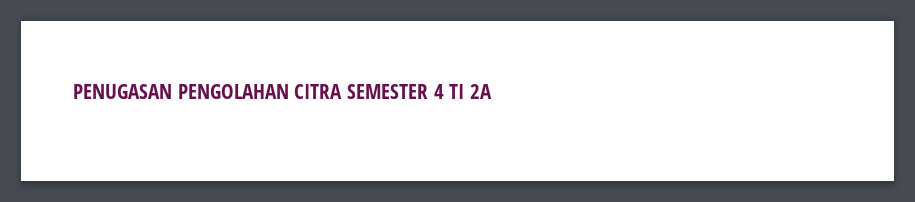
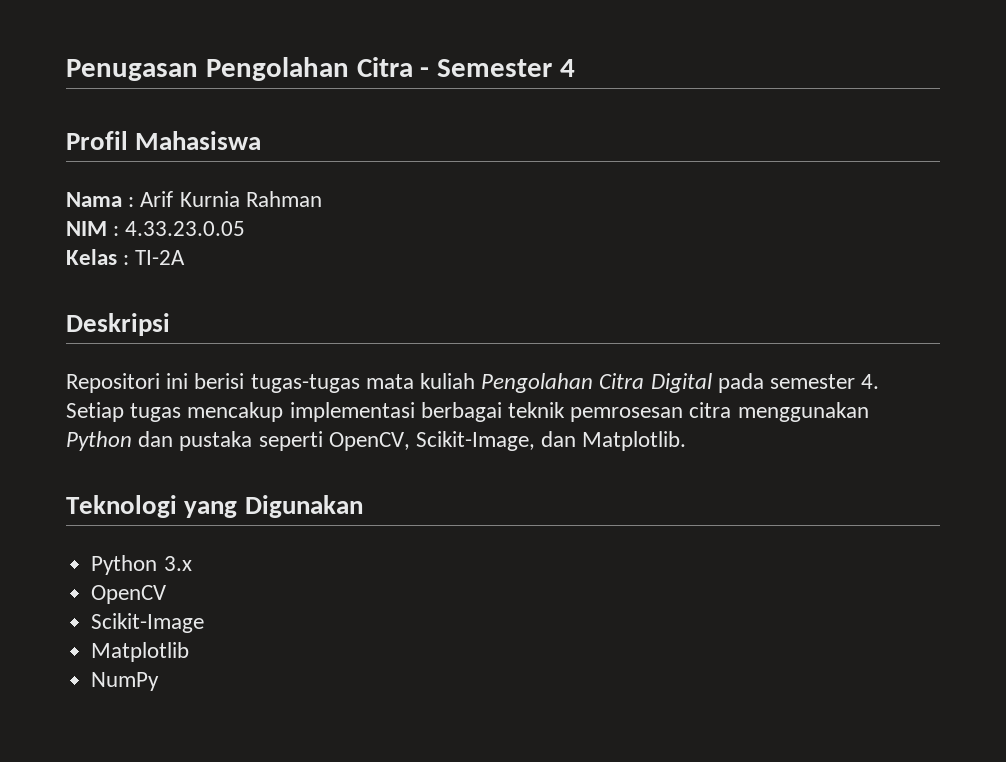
[73,84,493,99] PENUGASAN PENGOLAHAN CITRA SEMESTER 4 TI 2A -> [66,57,576,81] [66,131,262,150] [66,191,322,207] [66,221,246,236] [66,249,186,265] [66,313,170,336] [66,373,880,393] [66,402,869,422] [66,431,687,451] [66,495,363,518] [91,555,192,575] [91,585,167,604] [91,613,205,633] [91,642,190,662] [91,672,160,691] Penugasan Pengolahan Citra - Semester 4 // Profil Mahasiswa // Nama : Arif Kurnia Rahman // NIM : 4.33.23.0.05 // Kelas : TI-2A // Deskripsi // Repositori ini berisi tugas-tugas mata kuliah Pengolahan Citra Digital pada semester 4. Setiap tugas mencakup implementasi berbagai teknik pemrosesan citra menggunakan Python dan pustaka seperti OpenCV, Scikit-Image, dan Matplotlib. // Teknologi yang Digunakan // Python 3.x // OpenCV // Scikit-Image // Matplotlib // NumPy

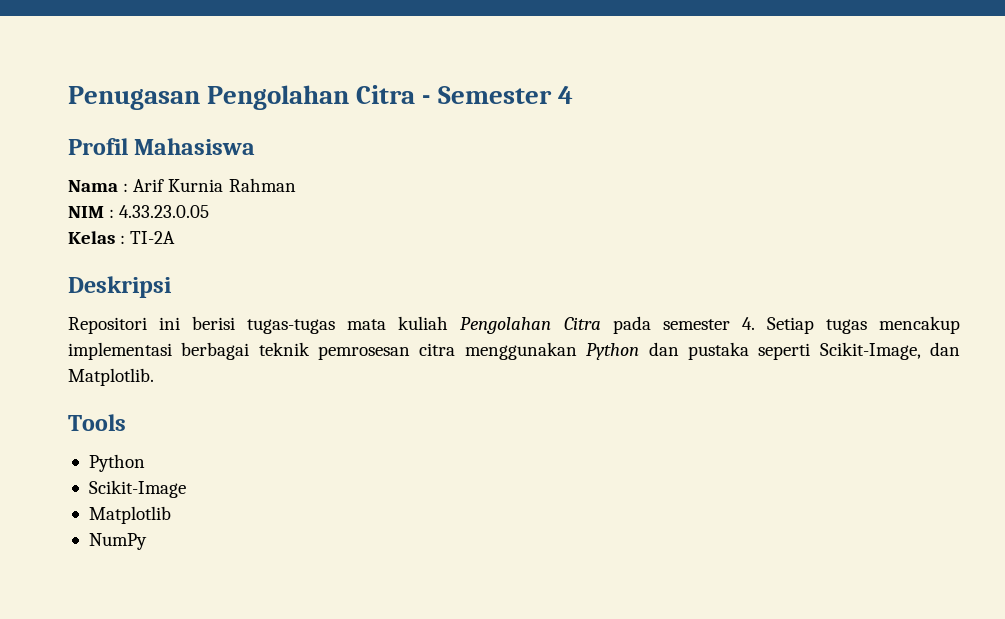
[650,373,712,393] Digital -> (601, 323) none
[328,432,410,451] OpenCV, -> (811, 351) none
[66,495,363,518] [91,555,192,575] [91,585,167,604] Teknologi yang Digunakan // Python 3.x // OpenCV -> [68,414,126,431] [88,454,145,472] Tools // Python

